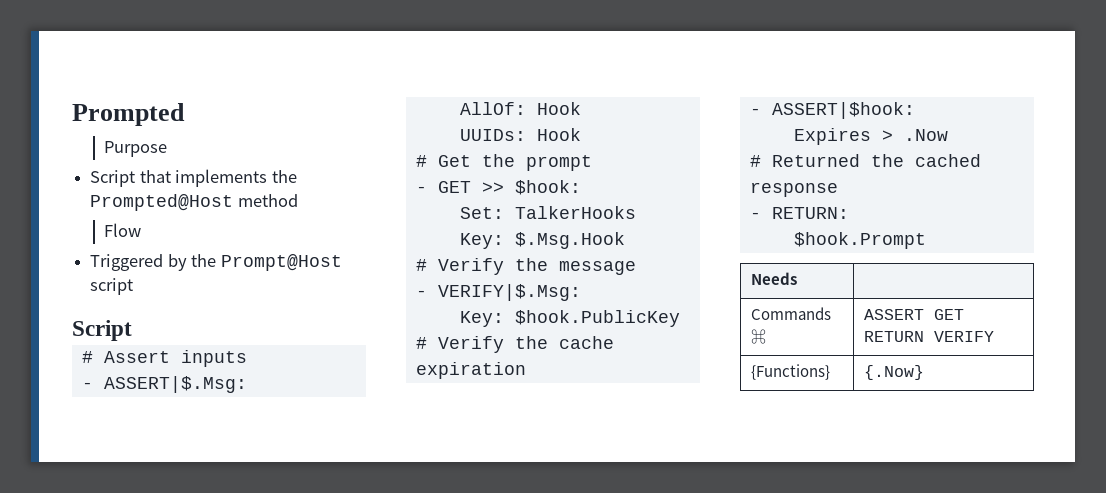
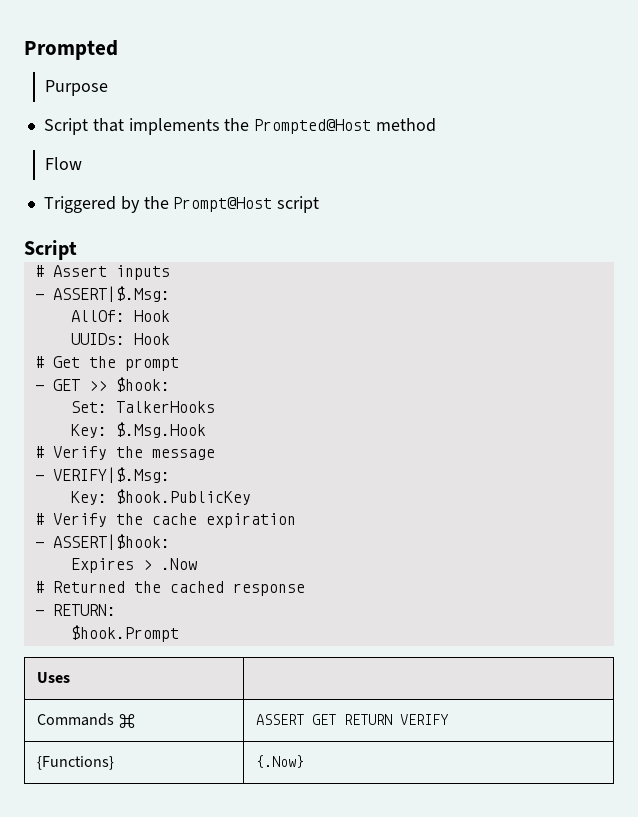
[750,272,797,285] Needs -> [37,672,71,683] Uses

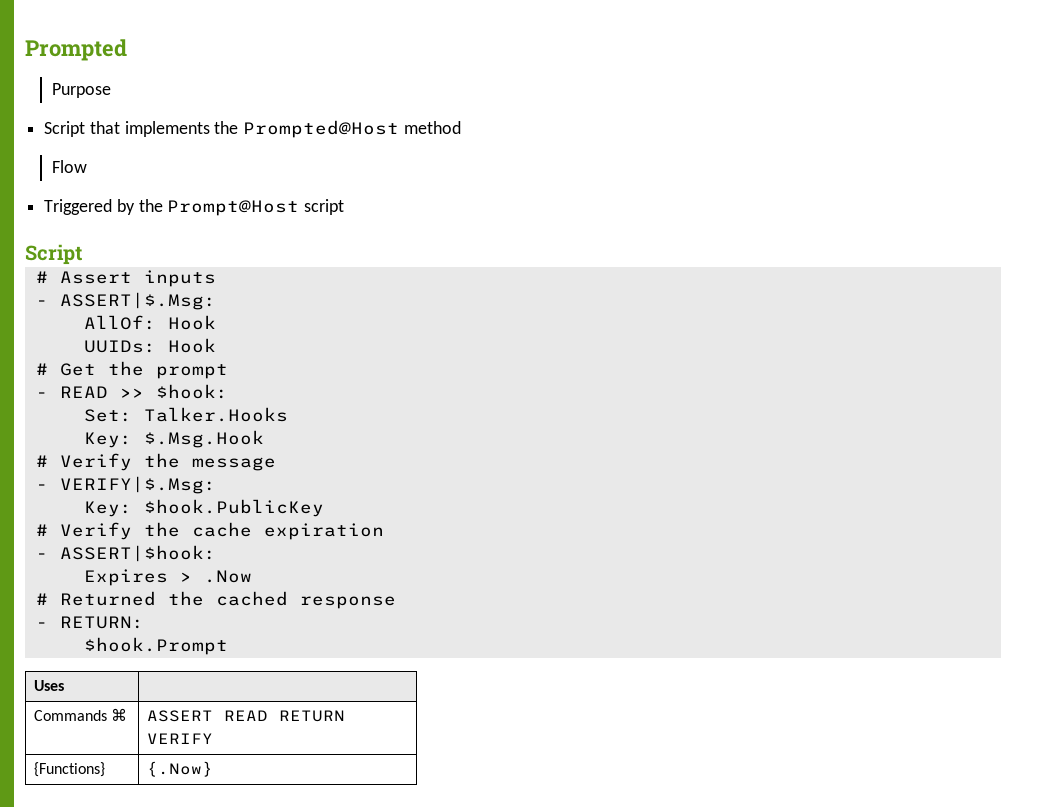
[52,379,80,391] GET -> [59,386,108,398] READ
[115,401,215,413] TalkerHooks -> [143,407,288,422] Talker.Hooks
[312,714,337,725] GET -> [224,710,269,721] READ

